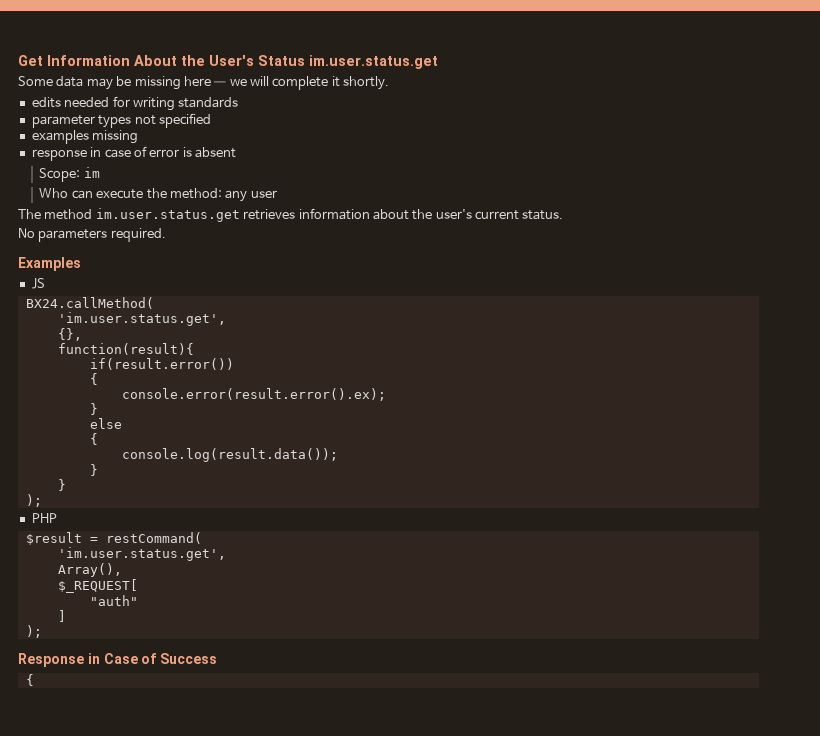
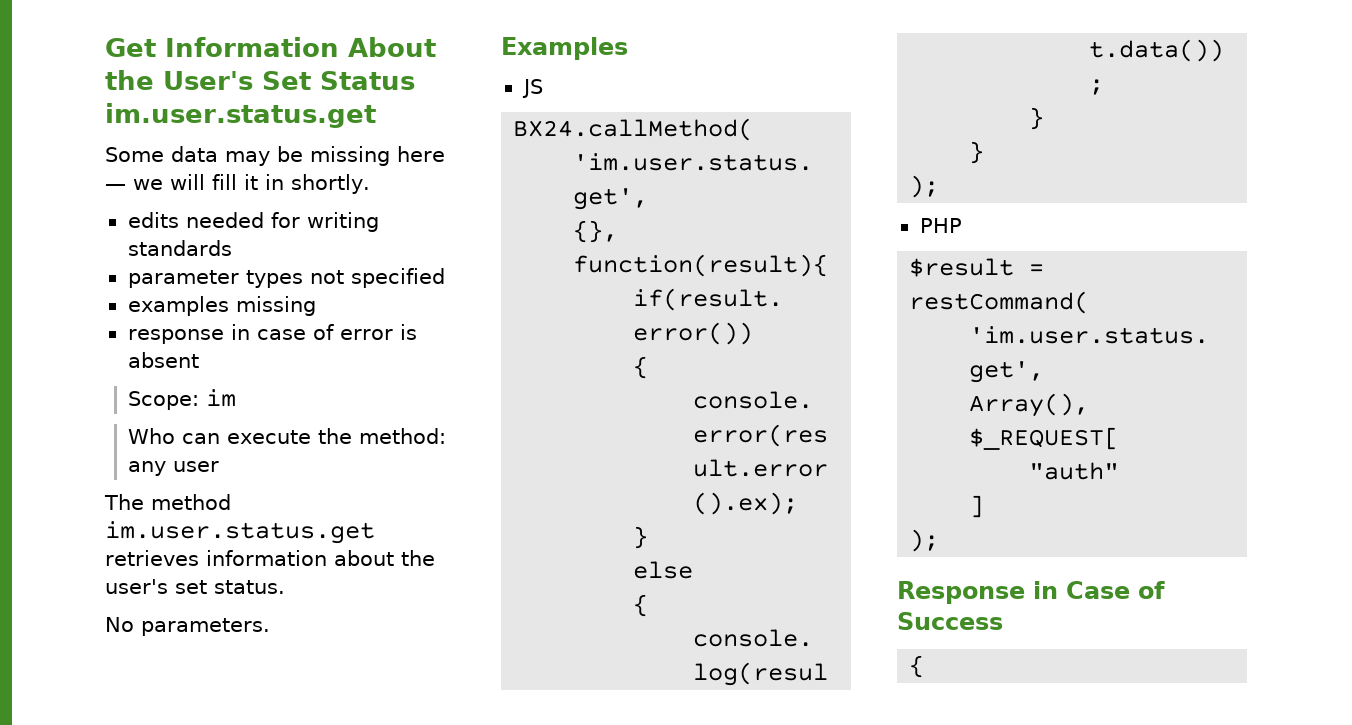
(254, 60) none -> [262,71,311,90] Set
[272,76,340,90] complete it -> [212,174,284,190] fill it in
[475,210,519,220] current -> [175,580,207,594] set
[38,228,166,242] parameters required. -> [141,618,270,636] parameters.

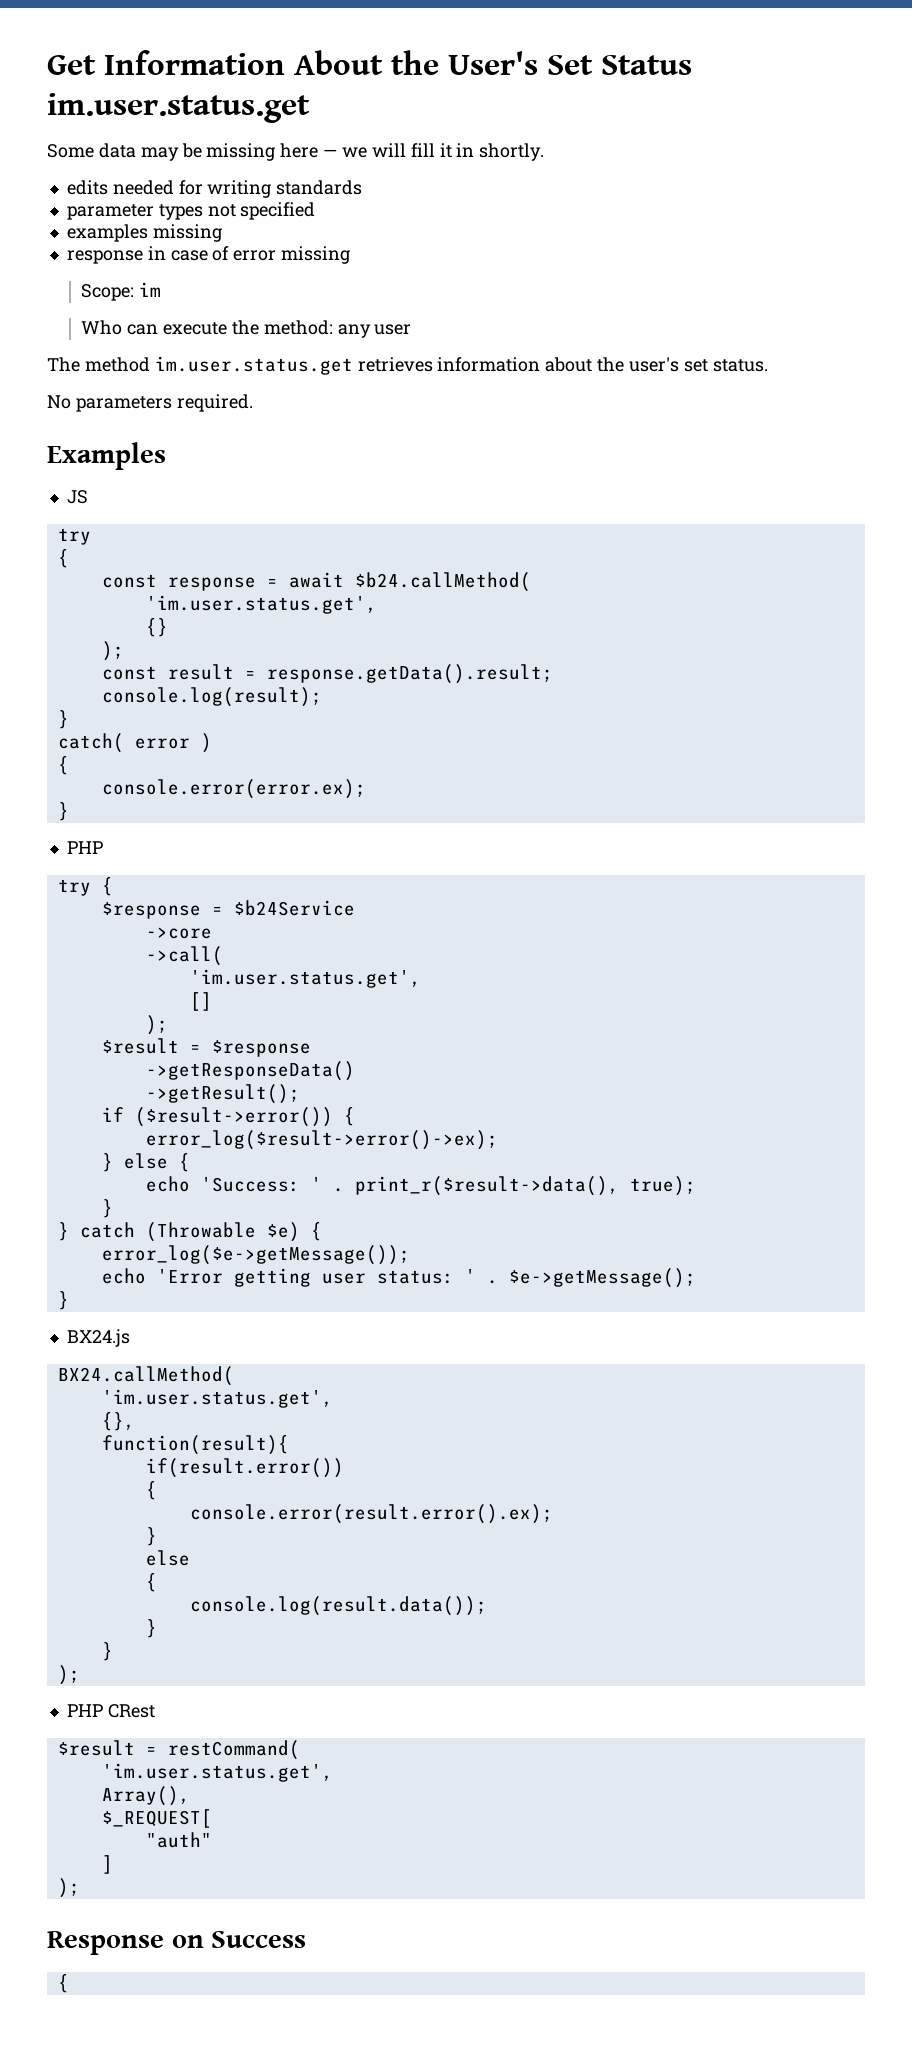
[399,324,417,340] [127,352,199,368] is absent -> [281,246,351,264] missing
[141,618,270,636] parameters. -> [75,394,253,412] parameters required.
(543, 88) none -> [57,528,91,545] [57,549,69,568] [101,572,531,592] [145,595,377,614] [145,618,168,637] [101,641,124,661] [101,664,553,684] [101,687,322,707] [57,710,69,729] [57,733,212,753] [57,756,69,775] [101,779,366,799] [57,802,69,821] [66,841,103,854] [57,877,113,896] [101,900,355,919] [145,927,212,939] [145,946,223,966] [189,969,421,988] [189,992,212,1011] [145,1015,168,1035] [101,1038,311,1057] [145,1061,355,1081] [145,1084,300,1104] [101,1107,355,1127] [145,1130,498,1150] [101,1153,190,1172] [145,1176,696,1196] [101,1199,113,1218] [57,1222,322,1242] [101,1245,410,1265] [101,1268,696,1288] [57,1291,69,1310] [66,1329,130,1347] // try // { // const response = await $b24.callMethod( // 'im.user.status.get', // {} // ); // const result = response.getData().result; // console.log(result); // } // catch( error ) // { // console.error(error.ex); // } // PHP // try { // $response = $b24Service // ->core // ->call( // 'im.user.status.get', // [] // ); // $result = $response // ->getResponseData() // ->getResult(); // if ($result->error()) { // error_log($result->error()->ex); // } else { // echo 'Success: ' . print_r($result->data(), true); // } // } catch (Throwable $e) { // error_log($e->getMessage()); // echo 'Error getting user status: ' . $e->getMessage(); // } // BX24.js
(962, 225) none -> [107,1704,155,1718] CRest
[1033,581,1165,599] in Case of -> [171,1935,204,1948] on

